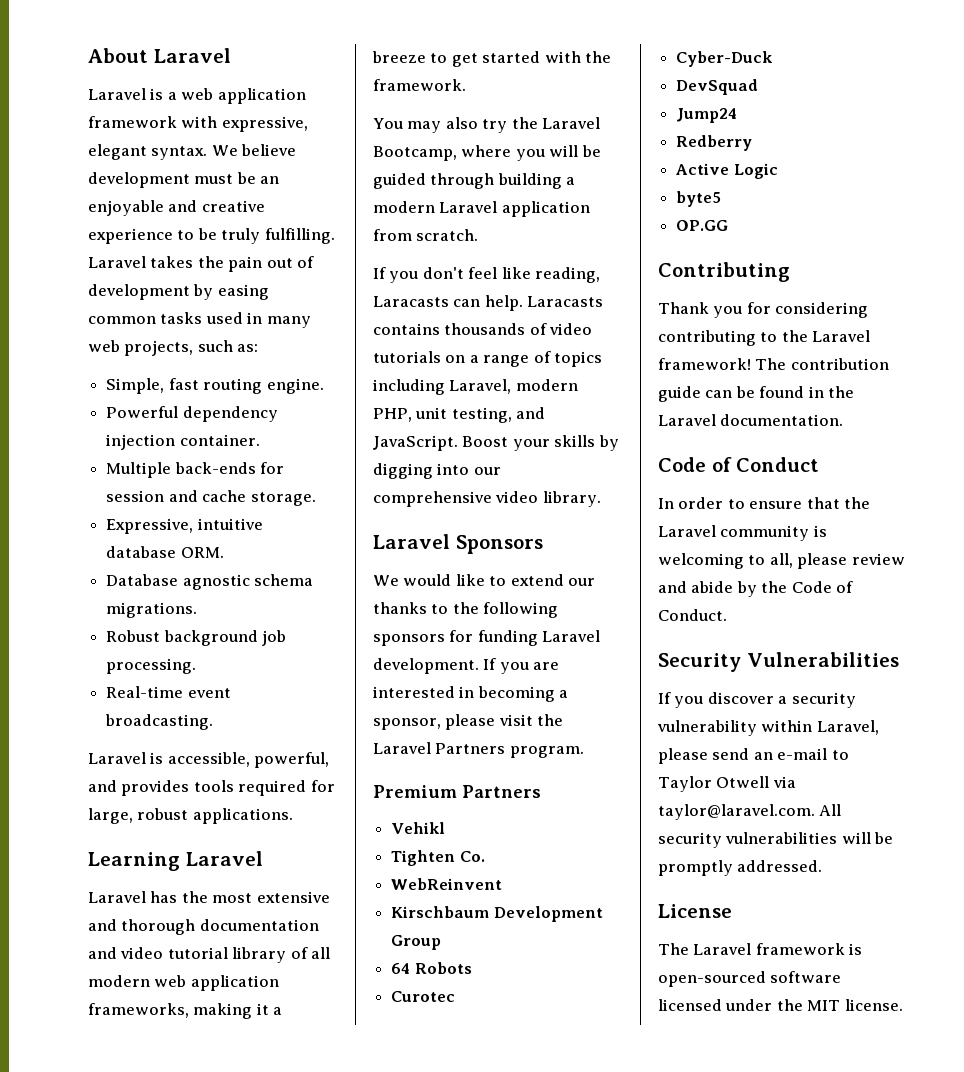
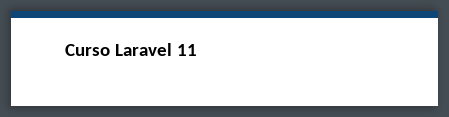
[88,48,231,63] [88,88,306,104] [88,116,308,132] [88,144,297,160] [88,172,280,188] [88,200,265,216] [88,228,335,244] [88,256,315,272] [88,284,269,300] [88,312,311,328] [88,340,259,356] [106,378,324,394] [106,406,278,422] [106,434,260,450] [106,462,285,478] [106,490,316,506] [106,518,263,534] [106,546,224,558] [106,574,314,590] [106,602,198,618] [106,630,287,646] [106,658,197,674] [106,686,231,698] [105,714,214,730] [88,752,330,768] [88,780,335,796] [88,808,293,824] [88,851,263,871] [88,891,330,903] [88,919,319,935] [88,947,331,963] [88,975,279,991] [88,1003,283,1019] [372,51,612,67] [373,79,466,91] [373,117,601,133] [373,145,601,161] [373,173,576,189] [373,201,590,217] [373,229,479,241] [373,267,601,283] [373,295,604,311] [373,323,593,335] [373,351,603,367] [373,379,578,395] [373,407,546,423] [373,435,619,451] [373,463,501,479] [373,491,601,507] [373,534,543,554] [373,574,596,586] [373,602,559,618] [373,630,601,646] [373,658,560,674] [373,686,569,702] [373,714,564,730] [373,742,584,758] [373,785,541,798] [391,822,446,834] [391,850,485,866] [391,878,503,890] [391,906,603,922] [391,935,442,950] [391,962,472,974] [391,991,456,1002] [676,51,774,67] [676,79,759,95] [676,108,738,123] [676,135,753,151] [676,163,778,179] [676,191,722,207] [676,220,729,231] [658,262,790,282] [658,302,869,318] [658,330,871,346] [658,358,889,370] [658,386,855,402] [658,414,844,426] [658,457,820,472] [658,497,871,509] [658,525,827,541] [658,553,905,569] [658,581,854,597] [658,609,727,621] [658,652,899,672] [658,692,856,708] [657,720,879,736] [658,748,849,764] [658,776,796,792] [658,804,842,820] [658,832,894,848] [658,860,823,876] [658,904,732,918] [658,943,863,955] [658,971,842,987] [658,999,903,1011] About Laravel // Laravel is a web application framework with expressive, elegant syntax. We believe development must be an enjoyable and creative experience to be truly fulfilling. Laravel takes the pain out of development by easing common tasks used in many web projects, such as: // Simple, fast routing engine. // Powerful dependency injection container. // Multiple back-ends for session and cache storage. // Expressive, intuitive database ORM. // Database agnostic schema migrations. // Robust background job processing. // Real-time event broadcasting. // Laravel is accessible, powerful, and provides tools required for large, robust applications. // Learning Laravel // Laravel has the most extensive and thorough documentation and video tutorial library of all modern web application frameworks, making it a breeze to get started with the framework. // You may also try the Laravel Bootcamp, where you will be guided through building a modern Laravel application from scratch. // If you don't feel like reading, Laracasts can help. Laracasts contains thousands of video tutorials on a range of topics including Laravel, modern PHP, unit testing, and JavaScript. Boost your skills by digging into our comprehensive video library. // Laravel Sponsors // We would like to extend our thanks to the following sponsors for funding Laravel development. If you are interested in becoming a sponsor, please visit the Laravel Partners program. // Premium Partners // Vehikl // Tighten Co. // WebReinvent // Kirschbaum Development Group // 64 Robots // Curotec // Cyber-Duck // DevSquad // Jump24 // Redberry // Active Logic // byte5 // OP.GG // Contributing // Thank you for considering contributing to the Laravel framework! The contribution guide can be found in the Laravel documentation. // Code of Conduct // In order to ensure that the Laravel community is welcoming to all, please review and abide by the Code of Conduct. // Security Vulnerabilities // If you discover a security vulnerability within Laravel, please send an e-mail to Taylor Otwell via taylor@laravel.com. All security vulnerabilities will be promptly addressed. // License // The Laravel framework is open-sourced software licensed under the MIT license. -> [65,43,197,56] Curso Laravel 11

